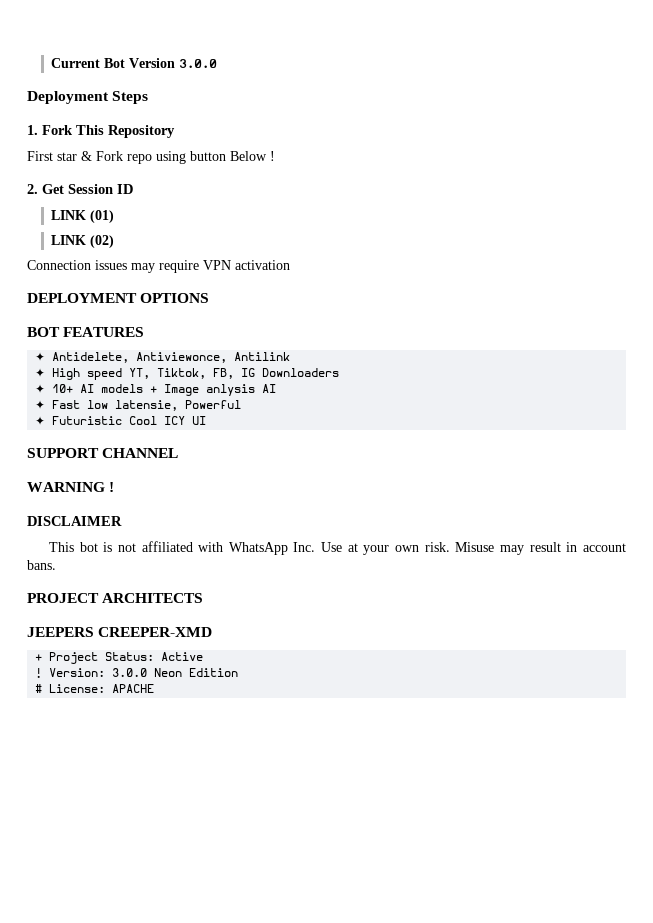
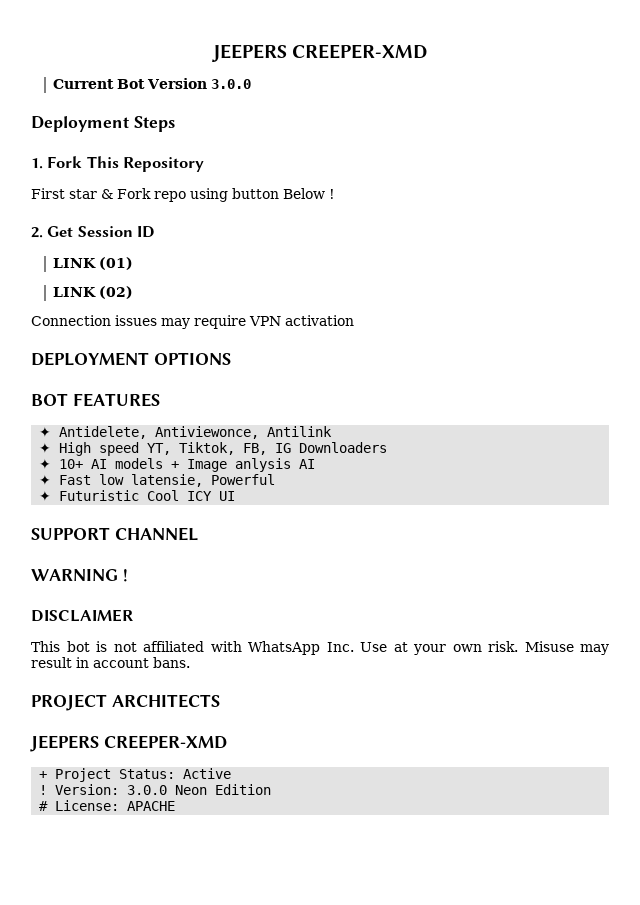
(51, 63) none -> [211,44,428,62] JEEPERS CREEPER-XMD //

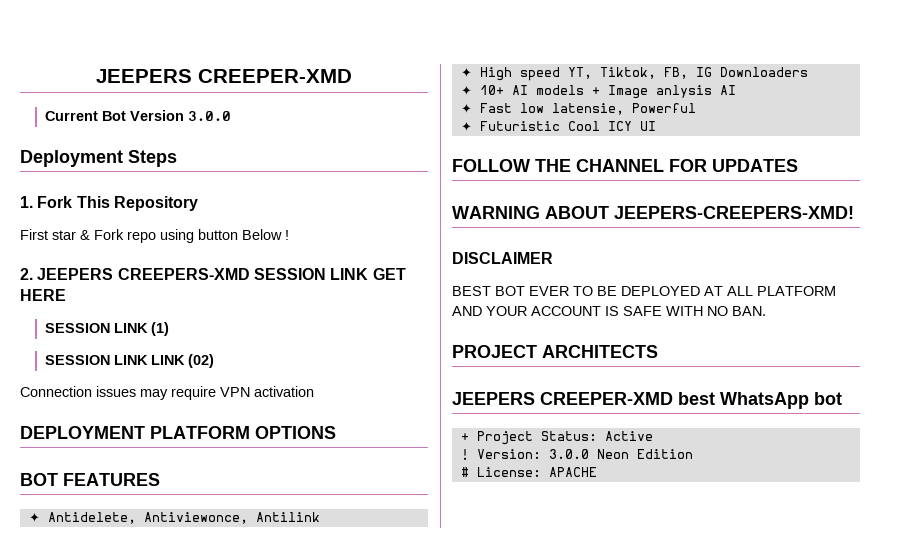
[47,226,156,238] [53,257,134,270] Get Session ID // LINK (01) // -> [37,268,406,280] [20,289,66,301] [45,322,170,336] [45,355,149,365] JEEPERS CREEPERS-XMD SESSION LINK GET HERE // SESSION LINK (1) // SESSION LINK
(149, 359) none -> [150,426,250,439] PLATFORM
[31,527,110,540] SUPPORT -> [452,159,571,172] FOLLOW THE
(198, 534) none -> [669,159,798,172] FOR UPDATES
[122,569,128,582] ! -> [545,206,854,219] ABOUT JEEPERS-CREEPERS-XMD!
[31,641,609,655] [31,657,190,668] This bot is not affiliated with WhatsApp Inc. Use at your own risk. Misuse may result in account bans. -> [452,286,836,296] [452,306,766,316] BEST BOT EVER TO BE DEPLOYED AT ALL PLATFORM AND YOUR ACCOUNT IS SAFE WITH NO BAN.
(227, 742) none -> [678,392,842,409] best WhatsApp bot

